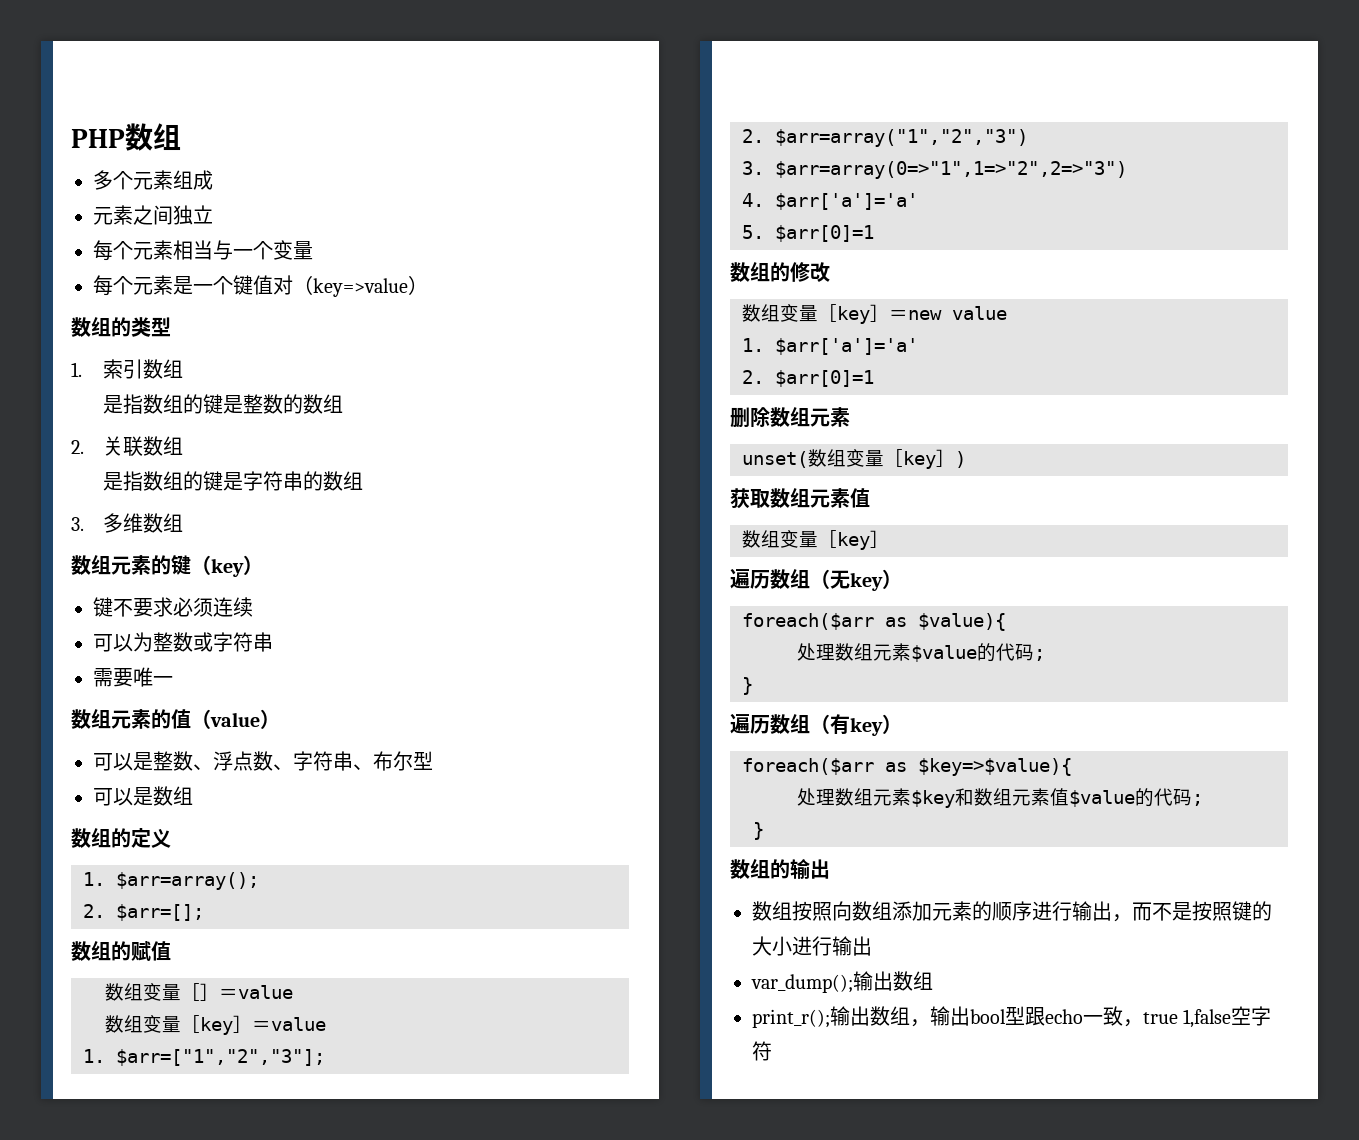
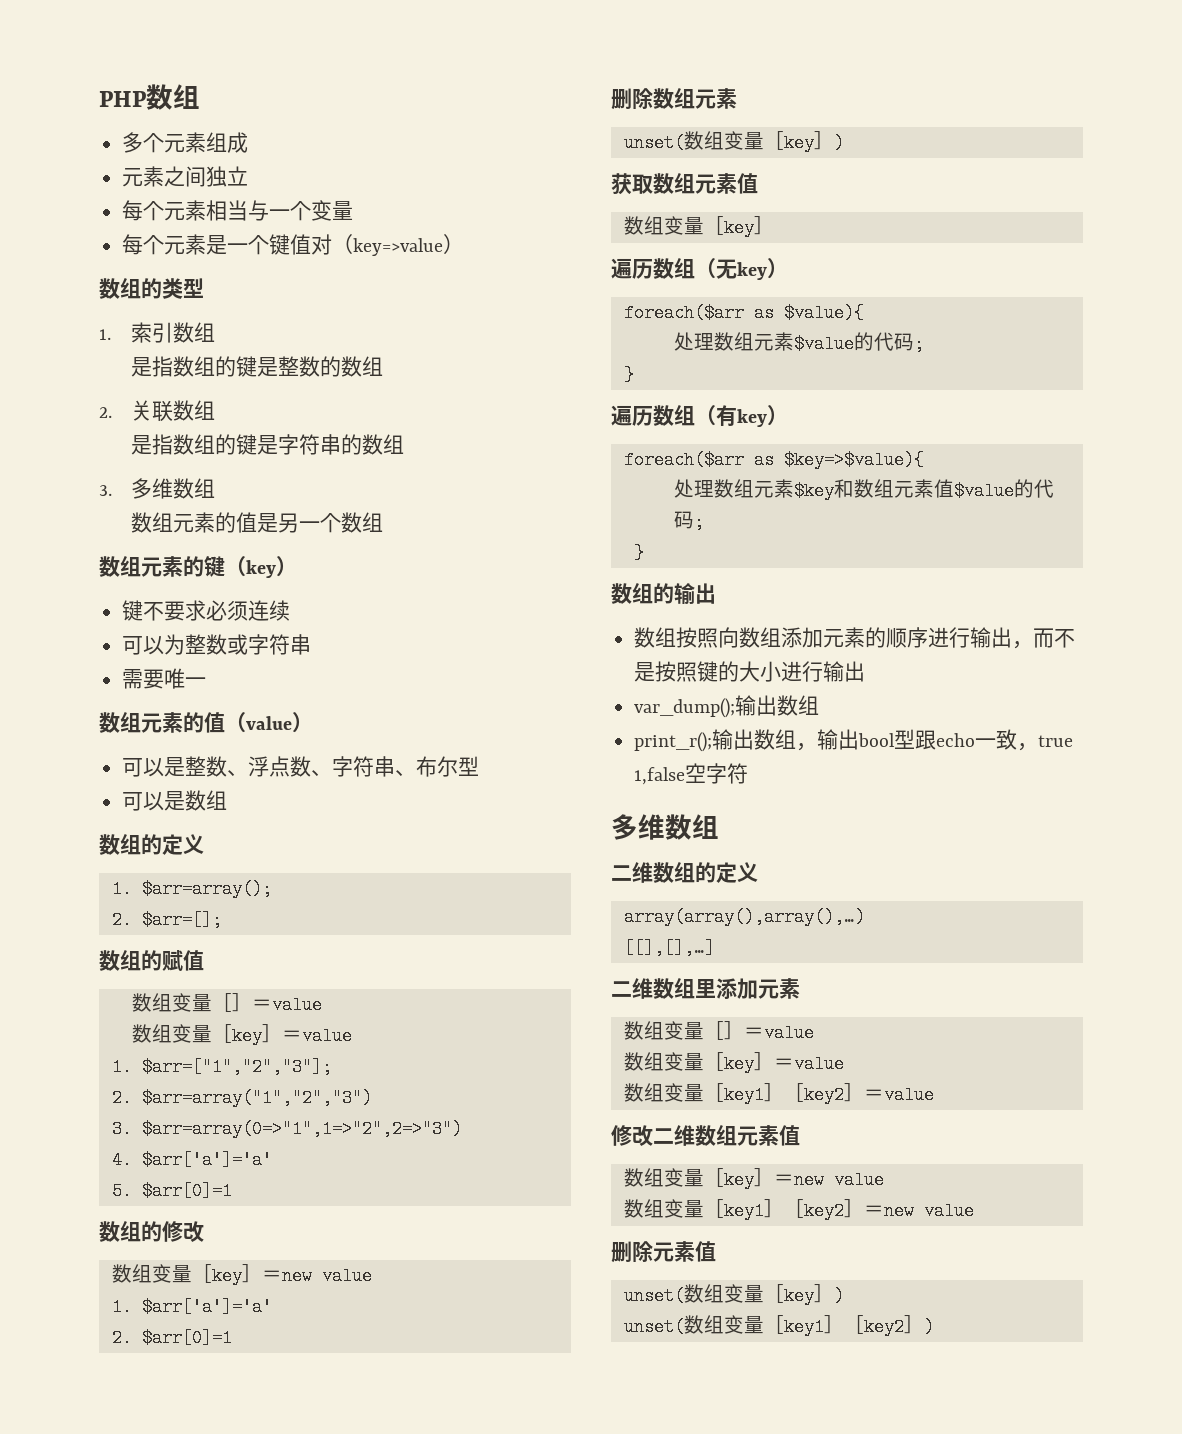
(184, 522) none -> [130,512,383,533] // 数组元素的值是另一个数组
(772, 1051) none -> [611,814,719,840] [611,862,758,883] [623,908,865,926] [623,939,715,957] [611,978,800,999] [623,1021,814,1042] [623,1052,844,1073] [623,1083,934,1104] [611,1125,800,1146] [623,1168,884,1189] [623,1199,974,1220] [611,1241,716,1263] [623,1284,844,1305] [623,1315,934,1336] // 多维数组 // 二维数组的定义 // array(array(),array(),…) // [[],[],…] // 二维数组里添加元素 // 数组变量［］＝value // 数组变量［key］＝value // 数组变量［key1］［key2］＝value // 修改二维数组元素值 // 数组变量［key］＝new value // 数组变量［key1］［key2］＝new value // 删除元素值 // unset(数组变量［key］) // unset(数组变量［key1］［key2］)

